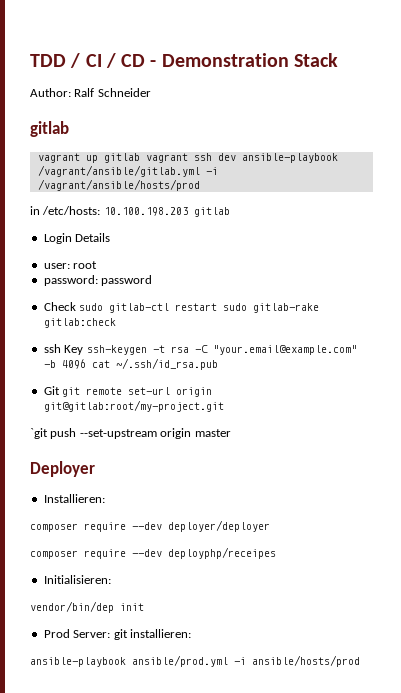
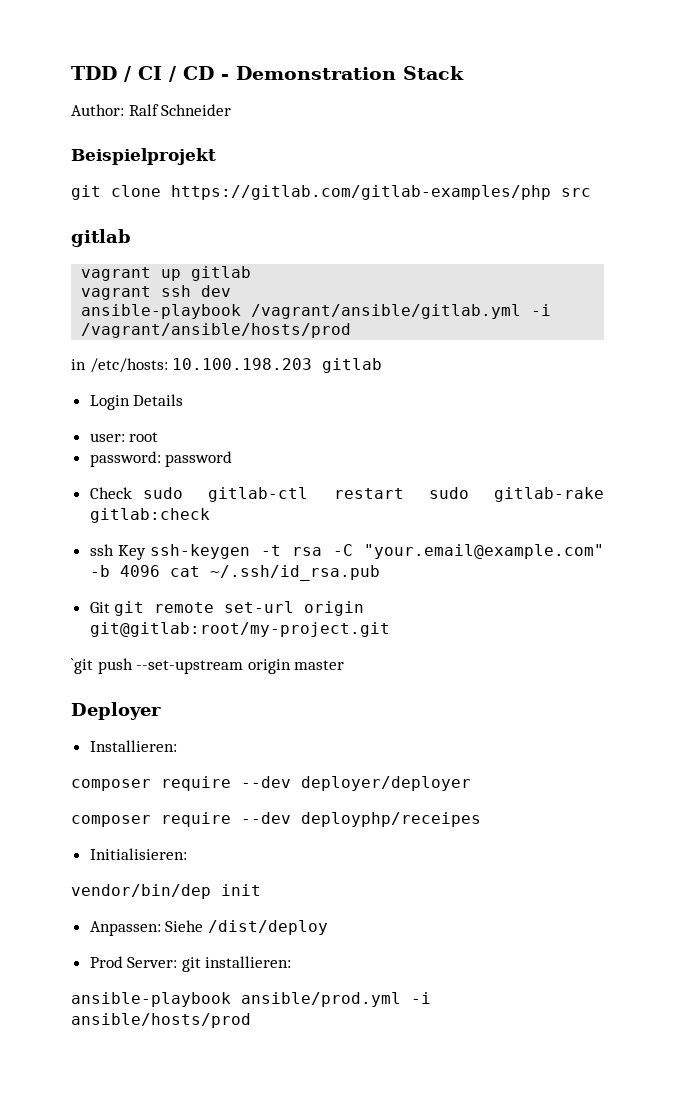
(151, 92) none -> [71,148,216,165] [71,185,591,200] // Beispielprojekt // git clone https://gitlab.com/gitlab-examples/php src
(140, 158) none -> (252, 273) //
(236, 157) none -> (232, 291) //
(144, 607) none -> [89,920,328,936] // Anpassen: Siehe /dist/deploy

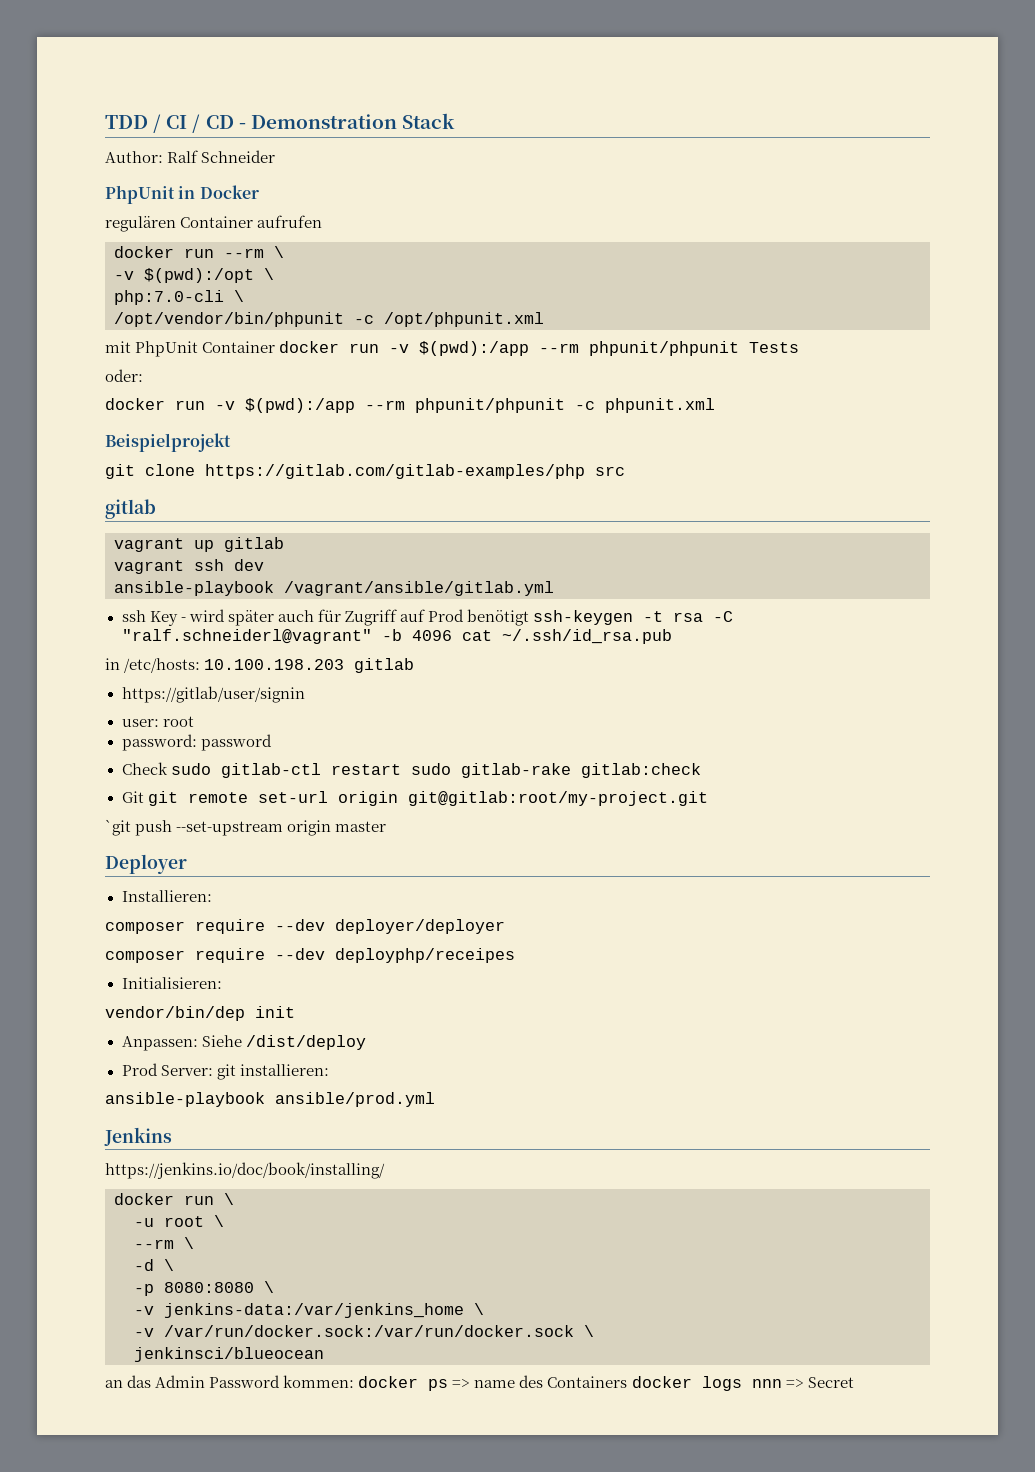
(232, 110) none -> [105,185,259,204] [105,215,323,232] [114,246,284,258] [114,268,274,283] [114,290,244,305] [114,312,544,327] [105,341,800,357] [105,369,143,382] [105,398,715,413] // PhpUnit in Docker // regulären Container aufrufen // docker run --rm \ // -v $(pwd):/opt \ // php:7.0-cli \ // /opt/vendor/bin/phpunit -c /opt/phpunit.xml // mit PhpUnit Container docker run -v $(pwd):/app --rm phpunit/phpunit Tests // oder: // docker run -v $(pwd):/app --rm phpunit/phpunit -c phpunit.xml
[531,304,552,316] [81,323,352,338] -i /vagrant/ansible/hosts/prod -> [121,609,734,626] [121,629,672,644] // ssh Key - wird später auch für Zugriff auf Prod benötigt ssh-keygen -t rsa -C "ralf.schneiderl@vagrant" -b 4096 cat ~/.ssh/id_rsa.pub
[89,394,184,410] Login Details -> [121,686,305,703] https://gitlab/user/signin
[89,544,604,560] [89,565,380,581] // ssh Key ssh-keygen -t rsa -C "your.email@example.com" -b 4096 cat ~/.ssh/id_rsa.pub -> (701, 770) none
[411,992,431,1004] [71,1013,251,1028] -i ansible/hosts/prod -> [104,1127,172,1146] [105,1162,385,1179] [114,1193,234,1205] [134,1215,224,1227] [134,1237,194,1249] [134,1259,174,1271] [134,1281,274,1296] [134,1303,484,1318] [134,1325,594,1337] [134,1347,324,1362] [105,1375,854,1391] // Jenkins // https://jenkins.io/doc/book/installing/ // docker run \ // -u root \ // --rm \ // -d \ // -p 8080:8080 \ // -v jenkins-data:/var/jenkins_home \ // -v /var/run/docker.sock:/var/run/docker.sock \ // jenkinsci/blueocean // an das Admin Password kommen: docker ps => name des Containers docker logs nnn => Secret

